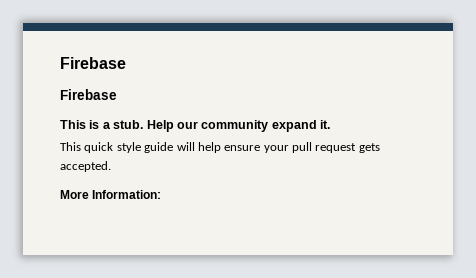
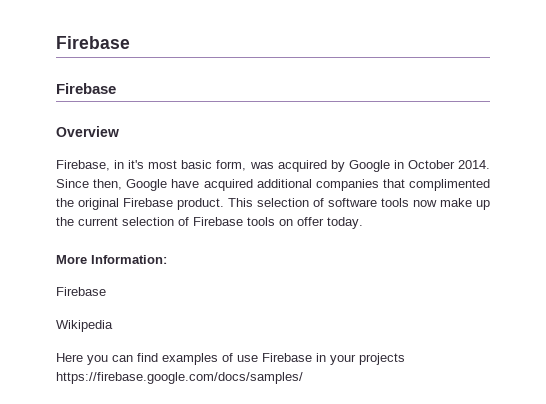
[60,120,330,132] [60,142,380,153] [60,161,111,172] [60,190,162,199] This is a stub. Help our community expand it. // This quick style guide will help ensure your pull request gets accepted. // More Information: -> [56,126,119,137] [56,160,490,172] [56,179,490,191] [56,198,490,210] [56,217,363,229] [56,255,167,264] [56,287,106,296] [56,320,113,332] [56,353,405,365] [56,372,303,384] Overview // Firebase, in it's most basic form, was acquired by Google in October 2014. Since then, Google have acquired additional companies that complimented the original Firebase product. This selection of software tools now make up the current selection of Firebase tools on offer today. // More Information: // Firebase // Wikipedia // Here you can find examples of use Firebase in your projects https://firebase.google.com/docs/samples/

